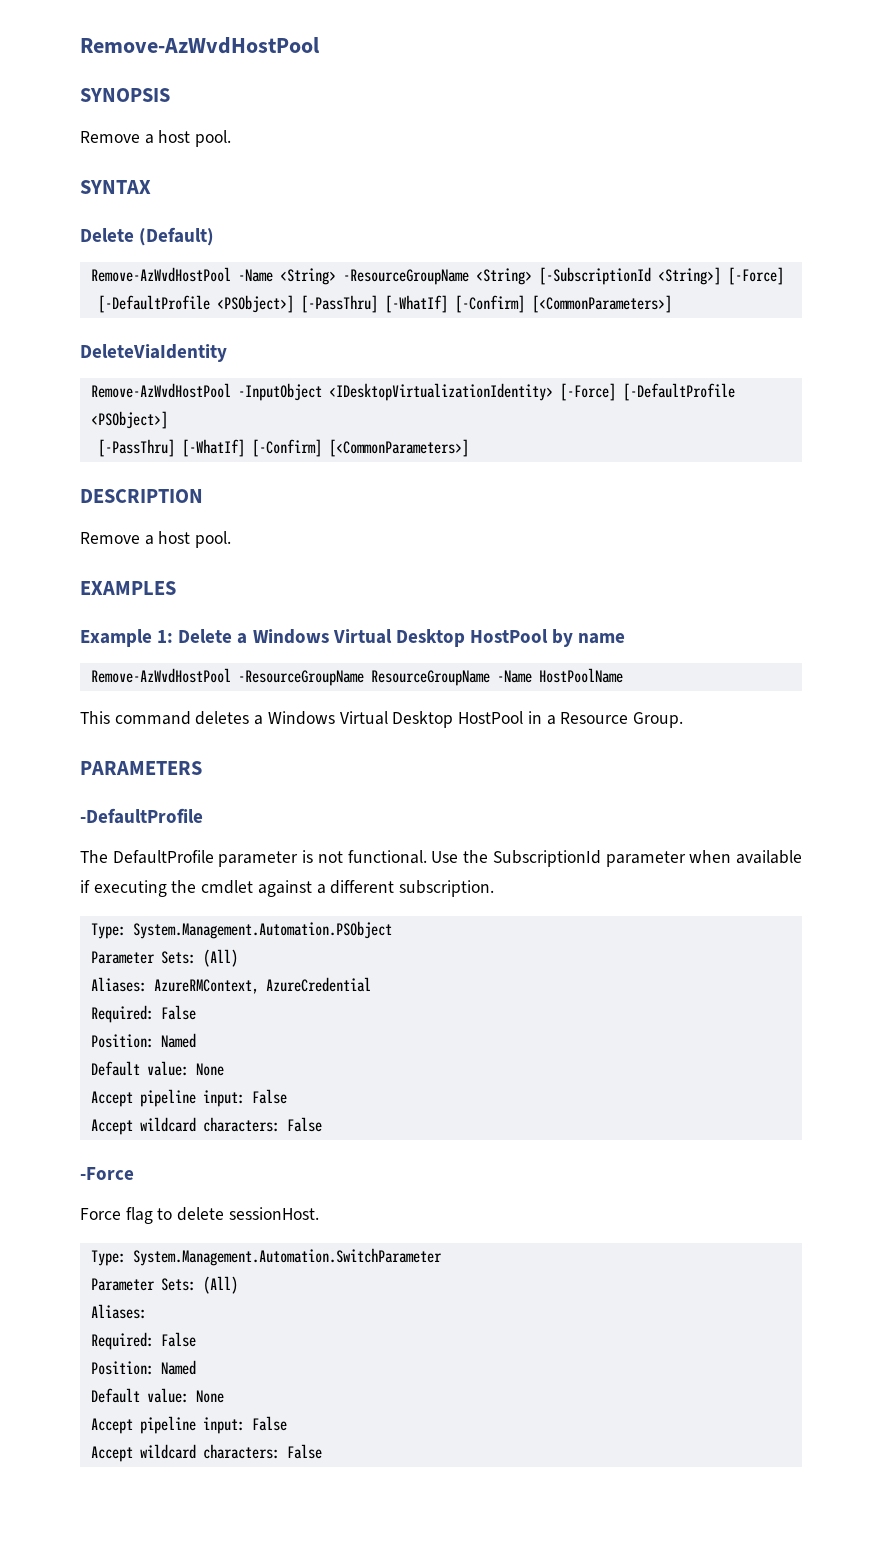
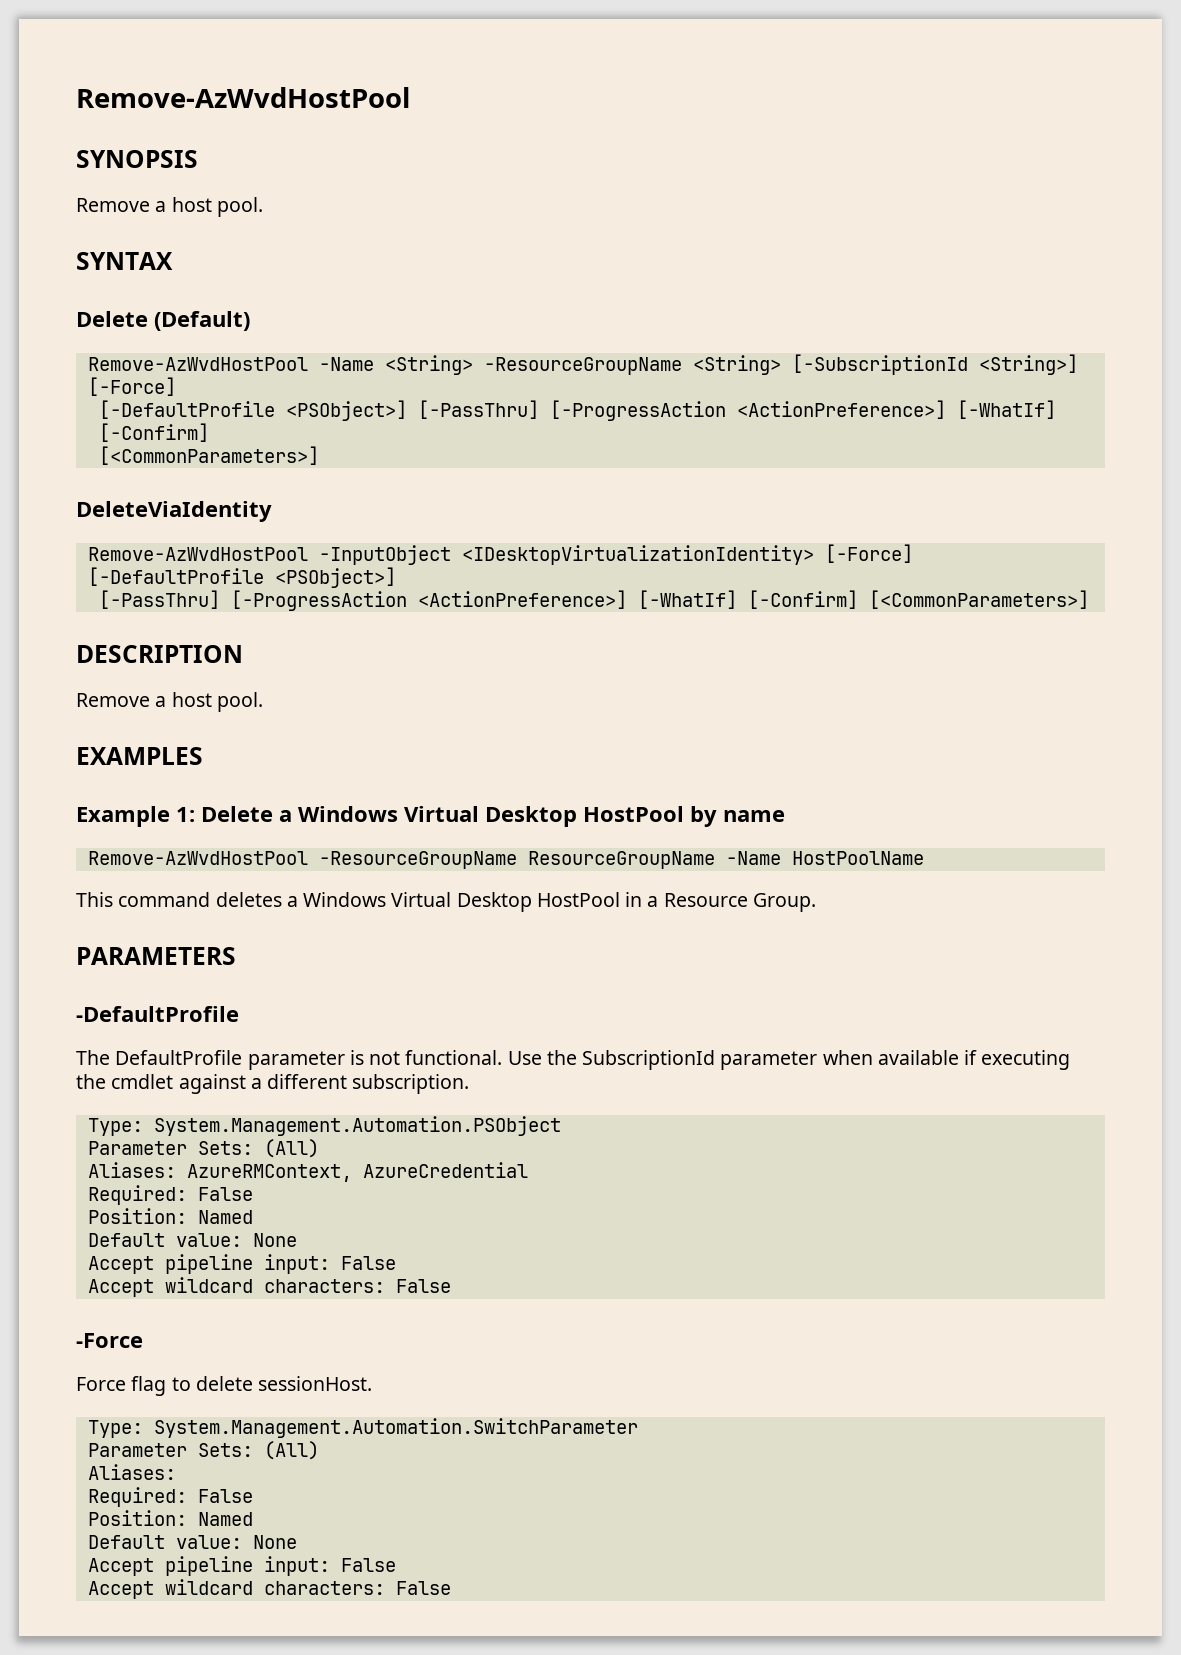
[384,295,525,313] [-WhatIf] [-Confirm] -> [549,400,1056,421] [98,423,209,442] [-ProgressAction <ActionPreference>] [-WhatIf] [-Confirm] //
(175, 448) none -> [230,590,627,611] [-ProgressAction <ActionPreference>]

